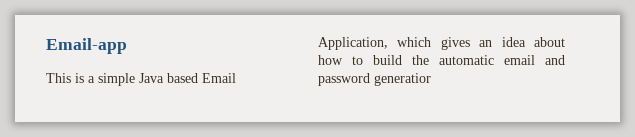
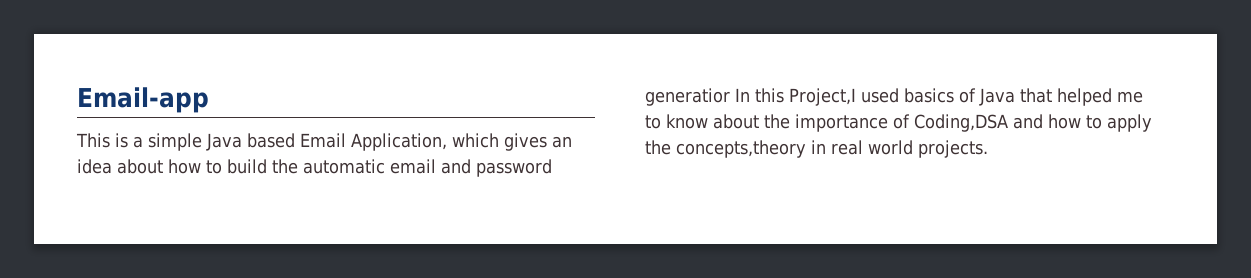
(431, 79) none -> [735,88,1143,106] [645,114,1152,132] [645,140,988,158] In this Project,I used basics of Java that helped me to know about the importance of Coding,DSA and how to apply the concepts,theory in real world projects.

